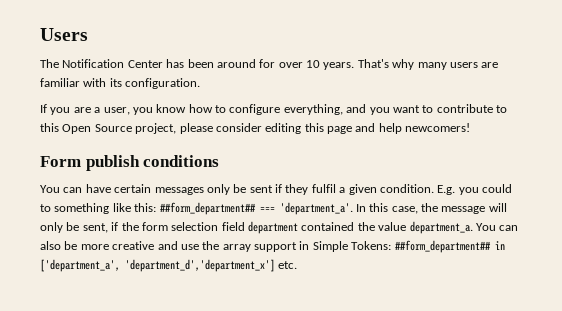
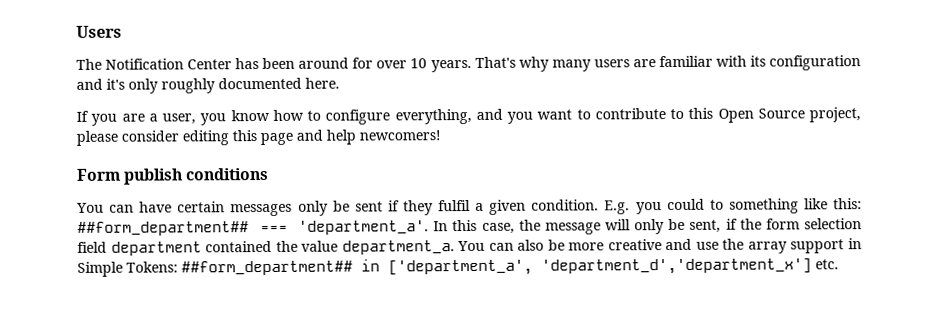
[125,78,201,89] configuration. -> [768,55,861,71] [76,77,340,94] configuration and it's only roughly documented here.

